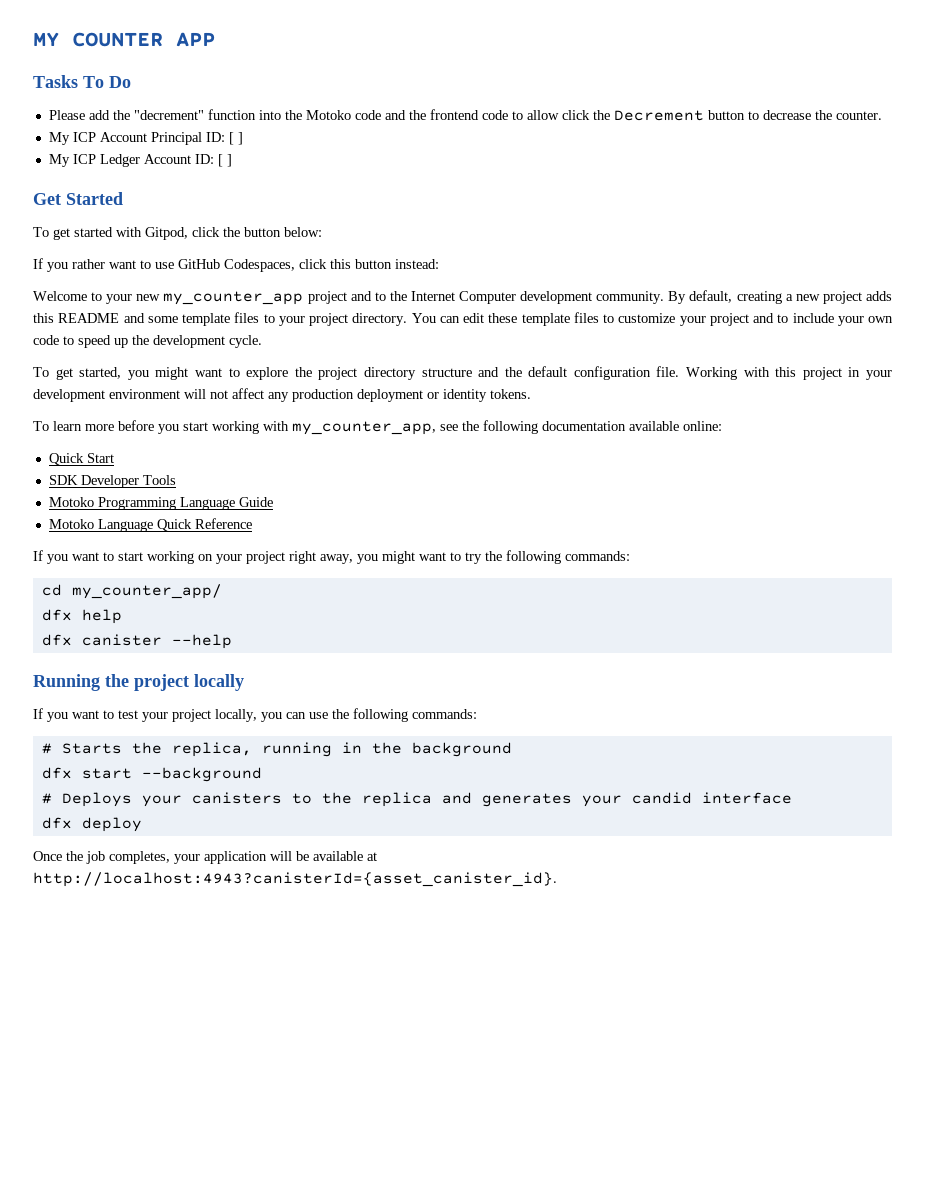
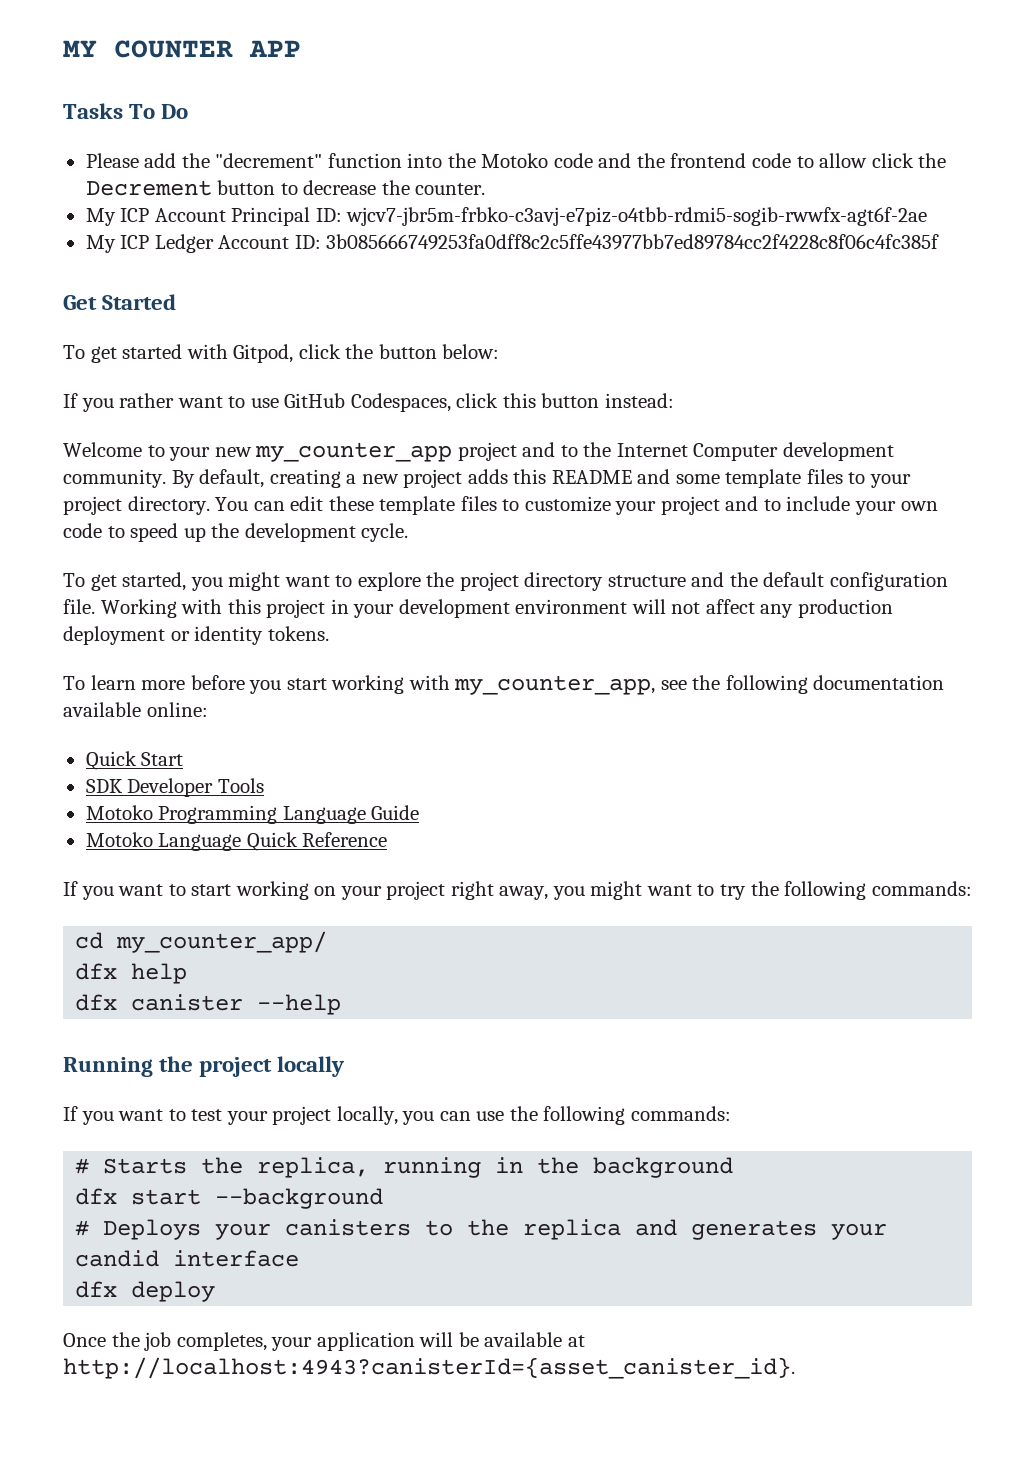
[228,132,243,145] [ ] -> [346,207,928,226] wjcv7-jbr5m-frbko-c3avj-e7piz-o4tbb-rdmi5-sogib-rwwfx-agt6f-2ae
[217,154,232,167] [ ] -> [326,234,940,250] 3b085666749253fa0dff8c2c5ffe43977bb7ed89784cc2f4228c8f06c4fc385f

